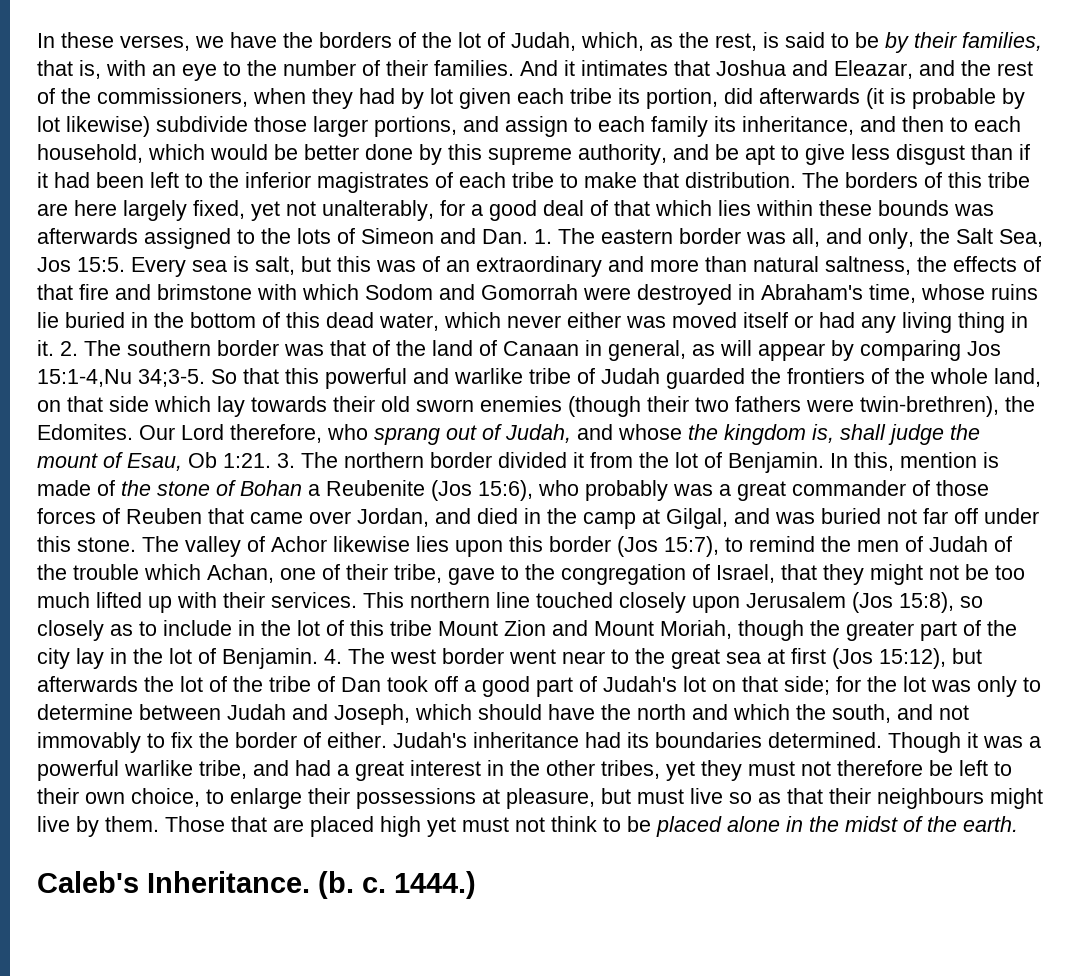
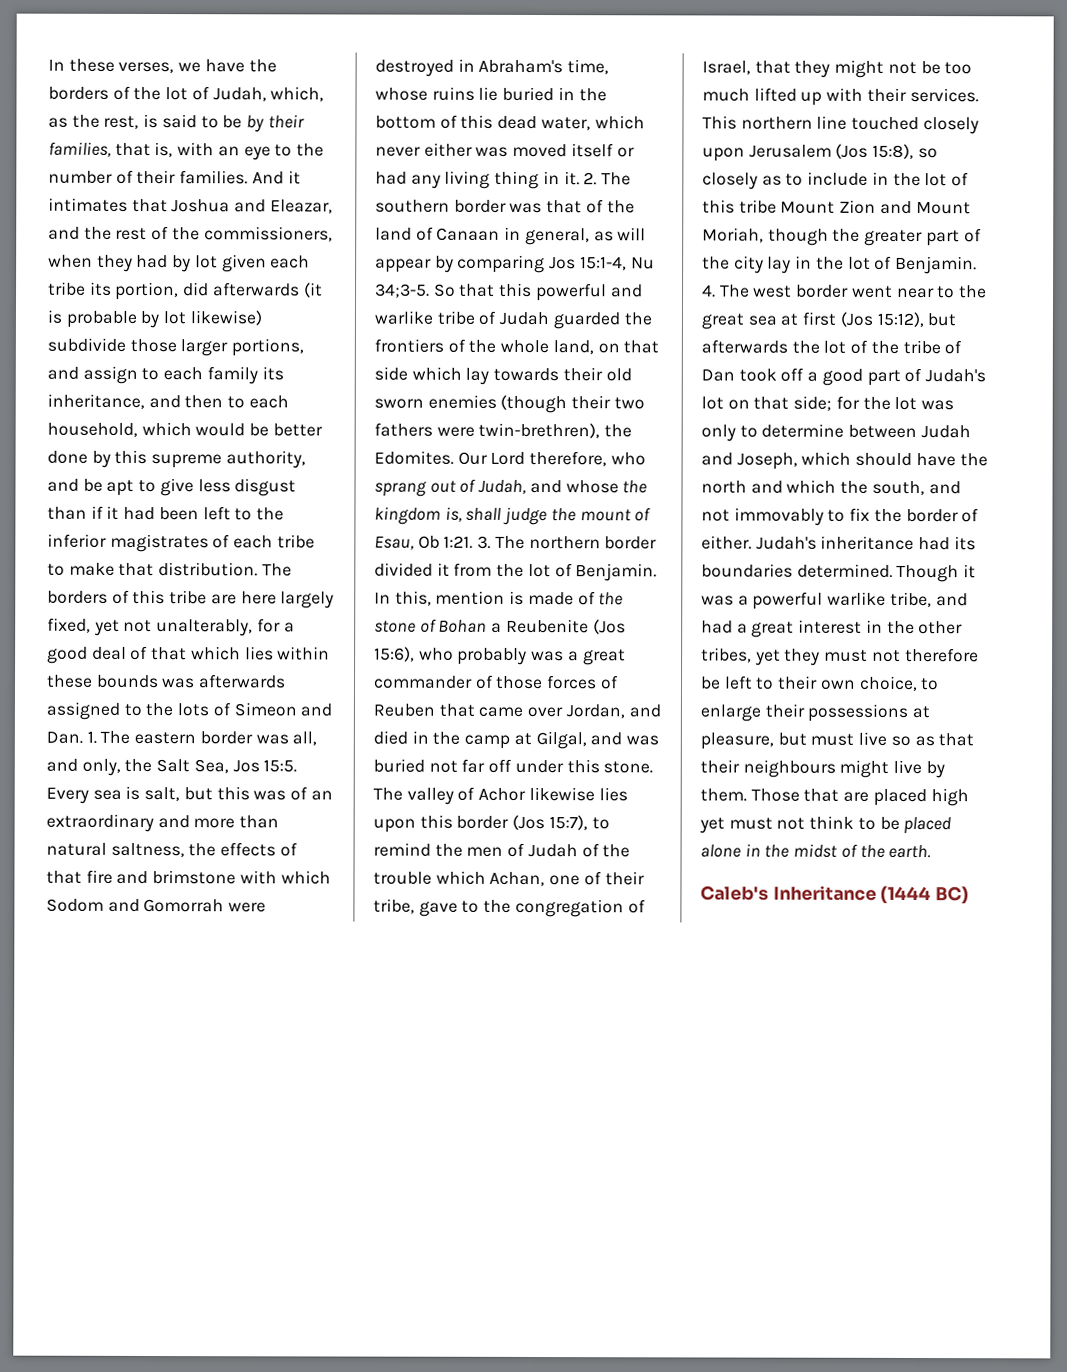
[37,369,132,387] 15:1-4,Nu -> [579,256,655,271] 15:1-4, Nu
[147,871,476,899] Inheritance. (b. c. 1444.) -> [772,885,970,905] Inheritance (1444 BC)

